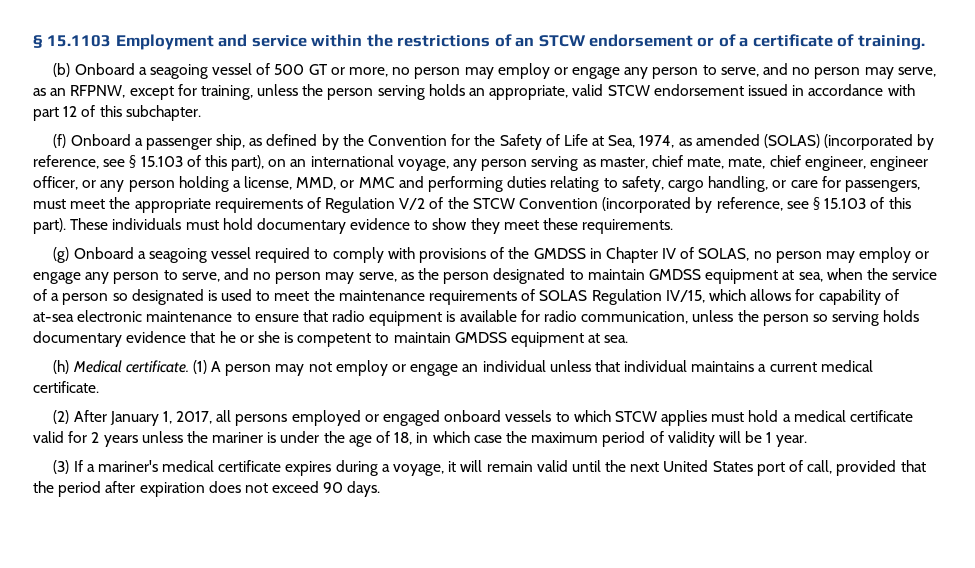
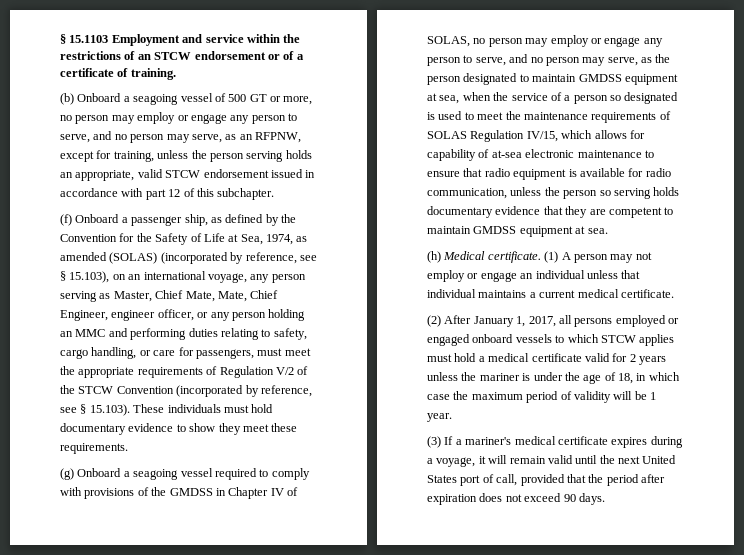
[140,155,265,171] 15.103 of this part), -> [69,271,110,283] 15.103),
[599,155,866,171] master, chief mate, mate, chief engineer, -> [113,290,279,302] [60,310,108,321] Master, Chief Mate, Mate, Chief Engineer,
[232,176,355,190] a license, MMD, or -> [60,331,73,337] an
[824,197,911,209] [33,218,66,234] 15.103 of this part). -> [89,404,130,416] 15.103).
[219,331,294,343] he or she is -> [565,206,606,218] they are

